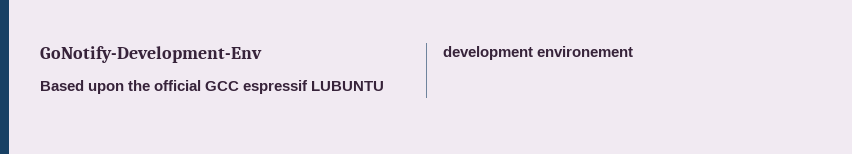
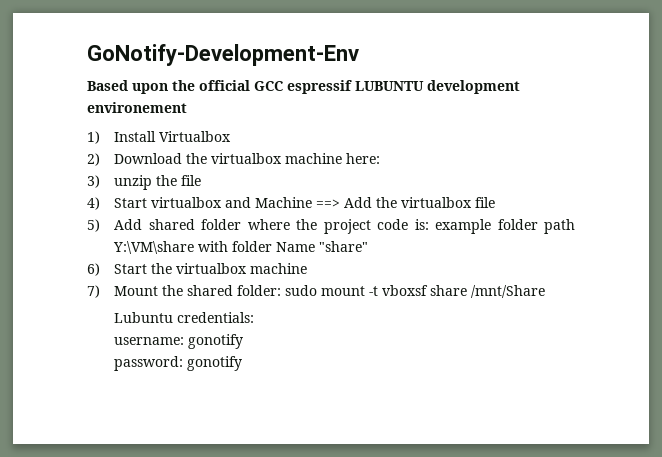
(634, 51) none -> [87,131,232,144] [87,153,381,166] [87,175,202,190] [87,197,496,210] [87,219,575,234] [113,241,369,254] [87,263,308,276] [87,285,546,298] [114,312,255,323] [114,334,244,349] [114,356,243,371] // 1) Install Virtualbox // 2) Download the virtualbox machine here: // 3) unzip the file // 4) Start virtualbox and Machine ==> Add the virtualbox file // 5) Add shared folder where the project code is: example folder path Y:\VM\share with folder Name "share" // 6) Start the virtualbox machine // 7) Mount the shared folder: sudo mount -t vboxsf share /mnt/Share // Lubuntu credentials: // username: gonotify // password: gonotify

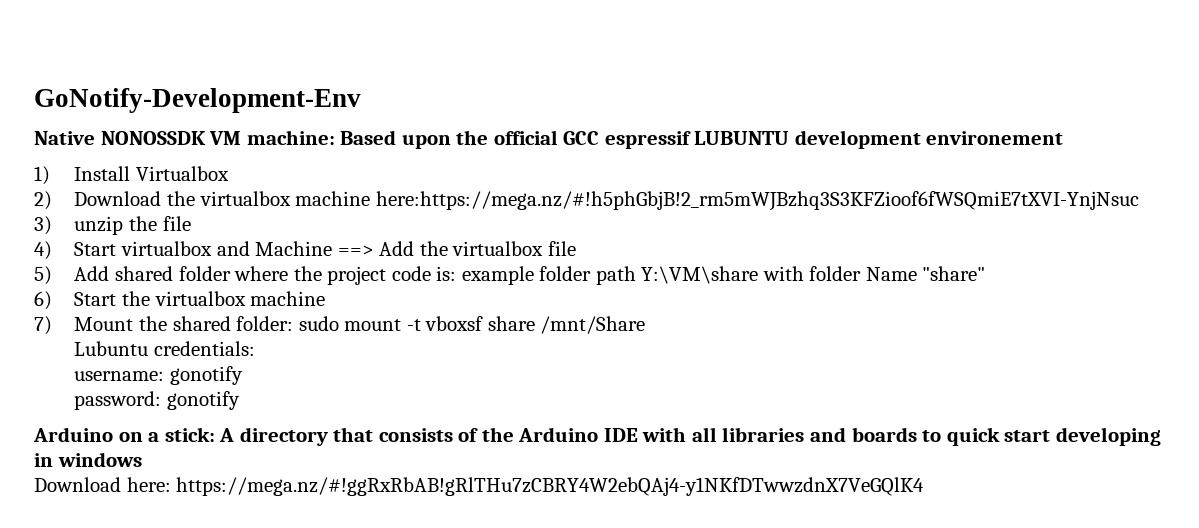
(359, 55) none -> [34,130,335,145] Native NONOSSDK VM machine:
[346,153,381,164] here: -> [375,191,1139,211] here:https://mega.nz/#!h5phGbjB!2_rm5mWJBzhq3S3KFZioof6fWSQmiE7tXVI-YnjNsuc
(243, 363) none -> [33,427,1161,446] [34,452,142,467] [34,477,925,496] // Arduino on a stick: A directory that consists of the Arduino IDE with all libraries and boards to quick start developing in windows // Download here: https://mega.nz/#!ggRxRbAB!gRlTHu7zCBRY4W2ebQAj4-y1NKfDTwwzdnX7VeGQlK4

